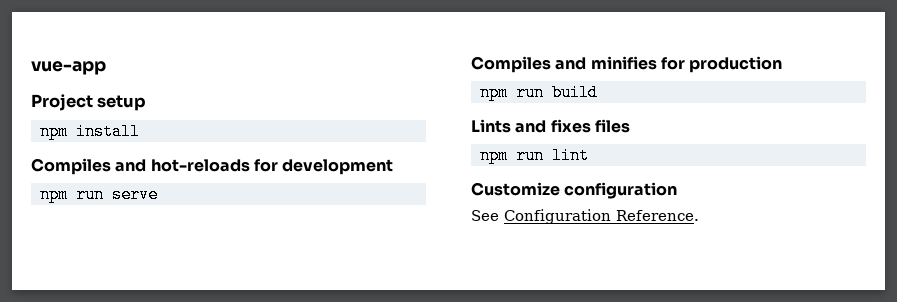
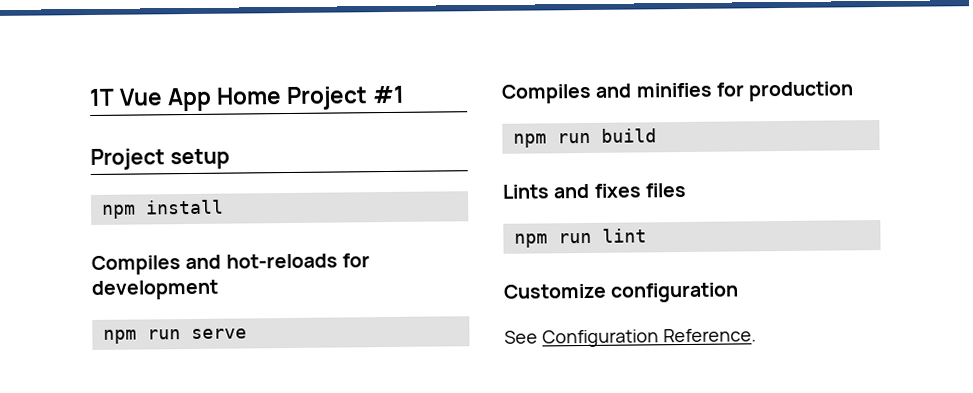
[31,61,106,75] vue-app -> [89,85,406,112] 1T Vue App Home Project #1

